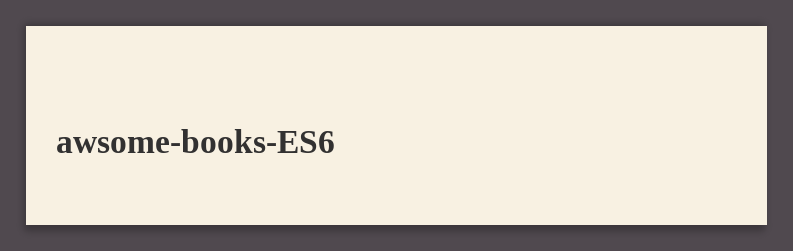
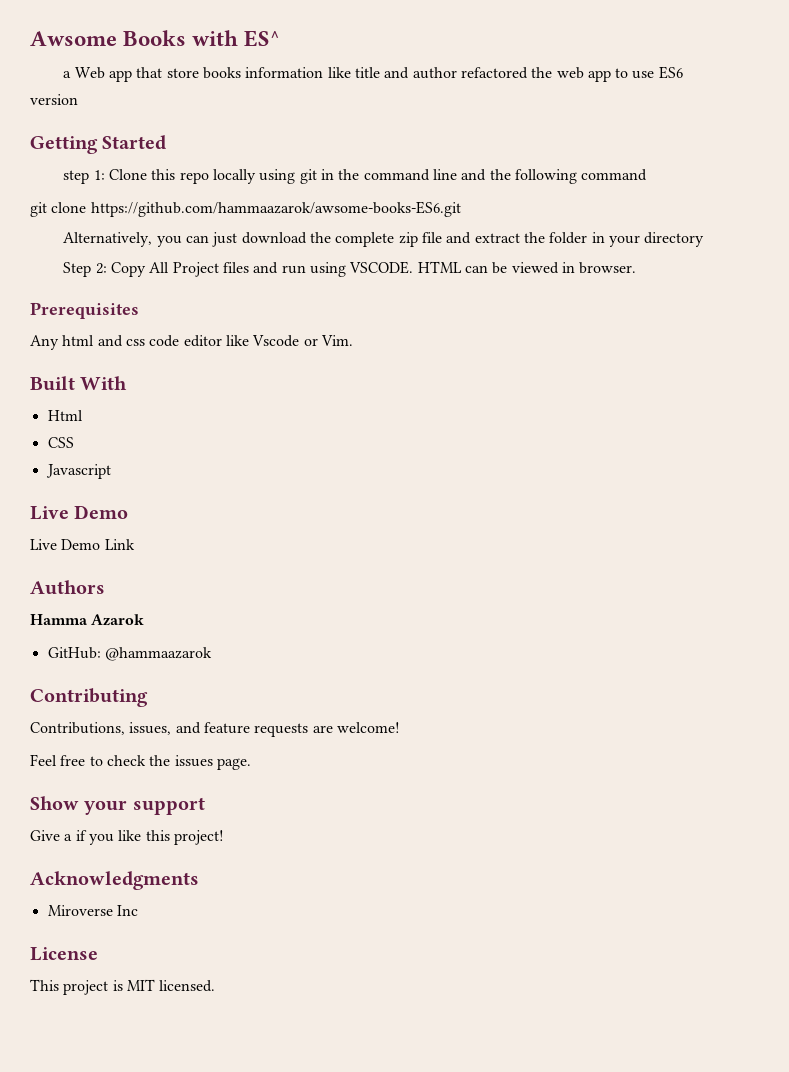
[56,129,335,153] awsome-books-ES6 -> [30,30,282,47] [63,66,683,82] [30,94,78,105] [30,135,167,154] [63,169,648,184] [30,201,461,217] [63,232,705,247] [63,261,637,277] [30,302,139,319] [30,335,353,350] [30,376,128,391] [47,410,83,421] [47,437,74,448] [45,464,111,479] [30,505,129,520] [30,539,135,550] [30,580,105,595] [30,614,145,626] [47,647,212,661] [30,688,148,707] [30,722,400,737] [30,754,251,770] [30,796,205,815] [30,830,224,845] [30,871,199,890] [47,905,138,916] [30,947,98,961] [30,979,216,995] Awsome Books with ES^ // a Web app that store books information like title and author refactored the web app to use ES6 version // Getting Started // step 1: Clone this repo locally using git in the command line and the following command // git clone https://github.com/hammaazarok/awsome-books-ES6.git // Alternatively, you can just download the complete zip file and extract the folder in your directory // Step 2: Copy All Project files and run using VSCODE. HTML can be viewed in browser. // Prerequisites // Any html and css code editor like Vscode or Vim. // Built With // Html // CSS // Javascript // Live Demo // Live Demo Link // Authors // Hamma Azarok // GitHub: @hammaazarok // Contributing // Contributions, issues, and feature requests are welcome! // Feel free to check the issues page. // Show your support // Give a if you like this project! // Acknowledgments // Miroverse Inc // License // This project is MIT licensed.

